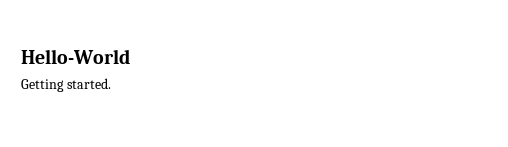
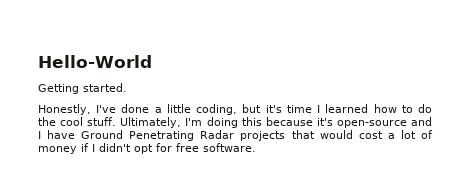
(111, 83) none -> [38,104,432,115] [38,117,433,128] [38,130,433,141] [38,143,256,154] // Honestly, I've done a little coding, but it's time I learned how to do the cool stuff. Ultimately, I'm doing this because it's open-source and I have Ground Penetrating Radar projects that would cost a lot of money if I didn't opt for free software.

